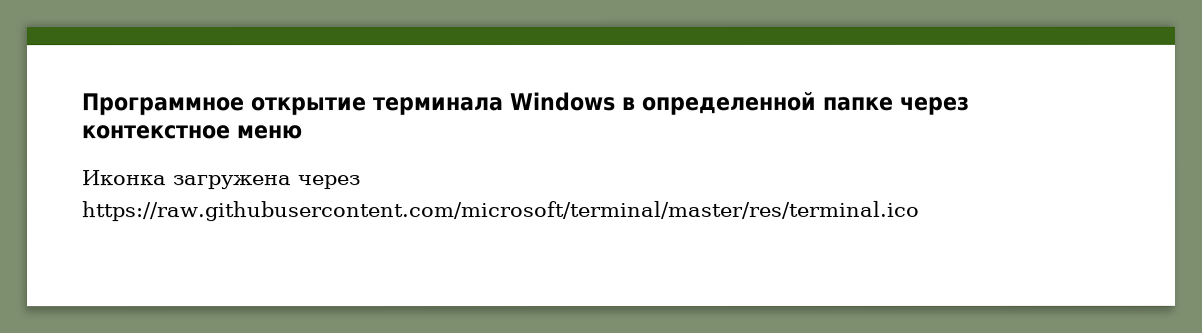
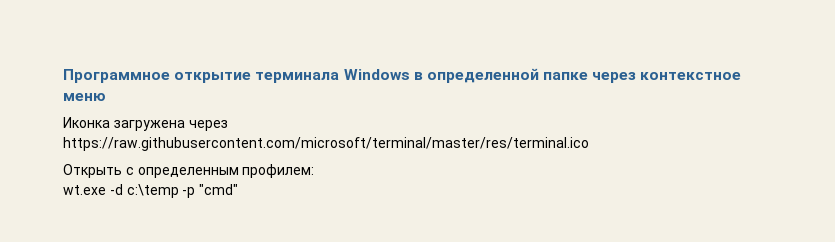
(920, 211) none -> [63,164,315,178] [63,184,239,198] // Открыть с определенным профилем: // wt.exe -d c:\temp -p "cmd"

